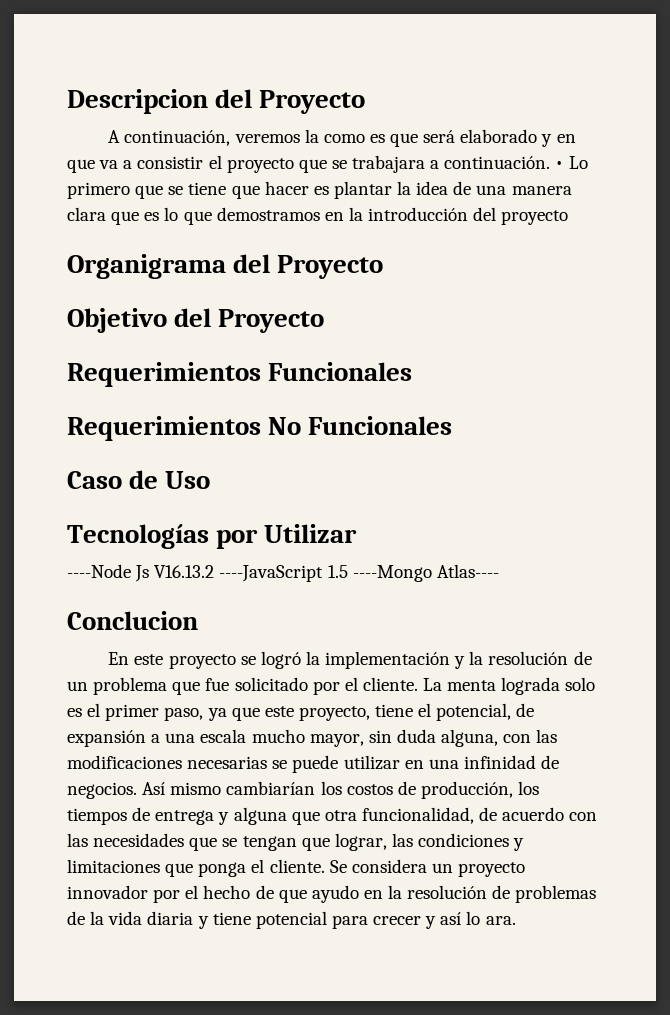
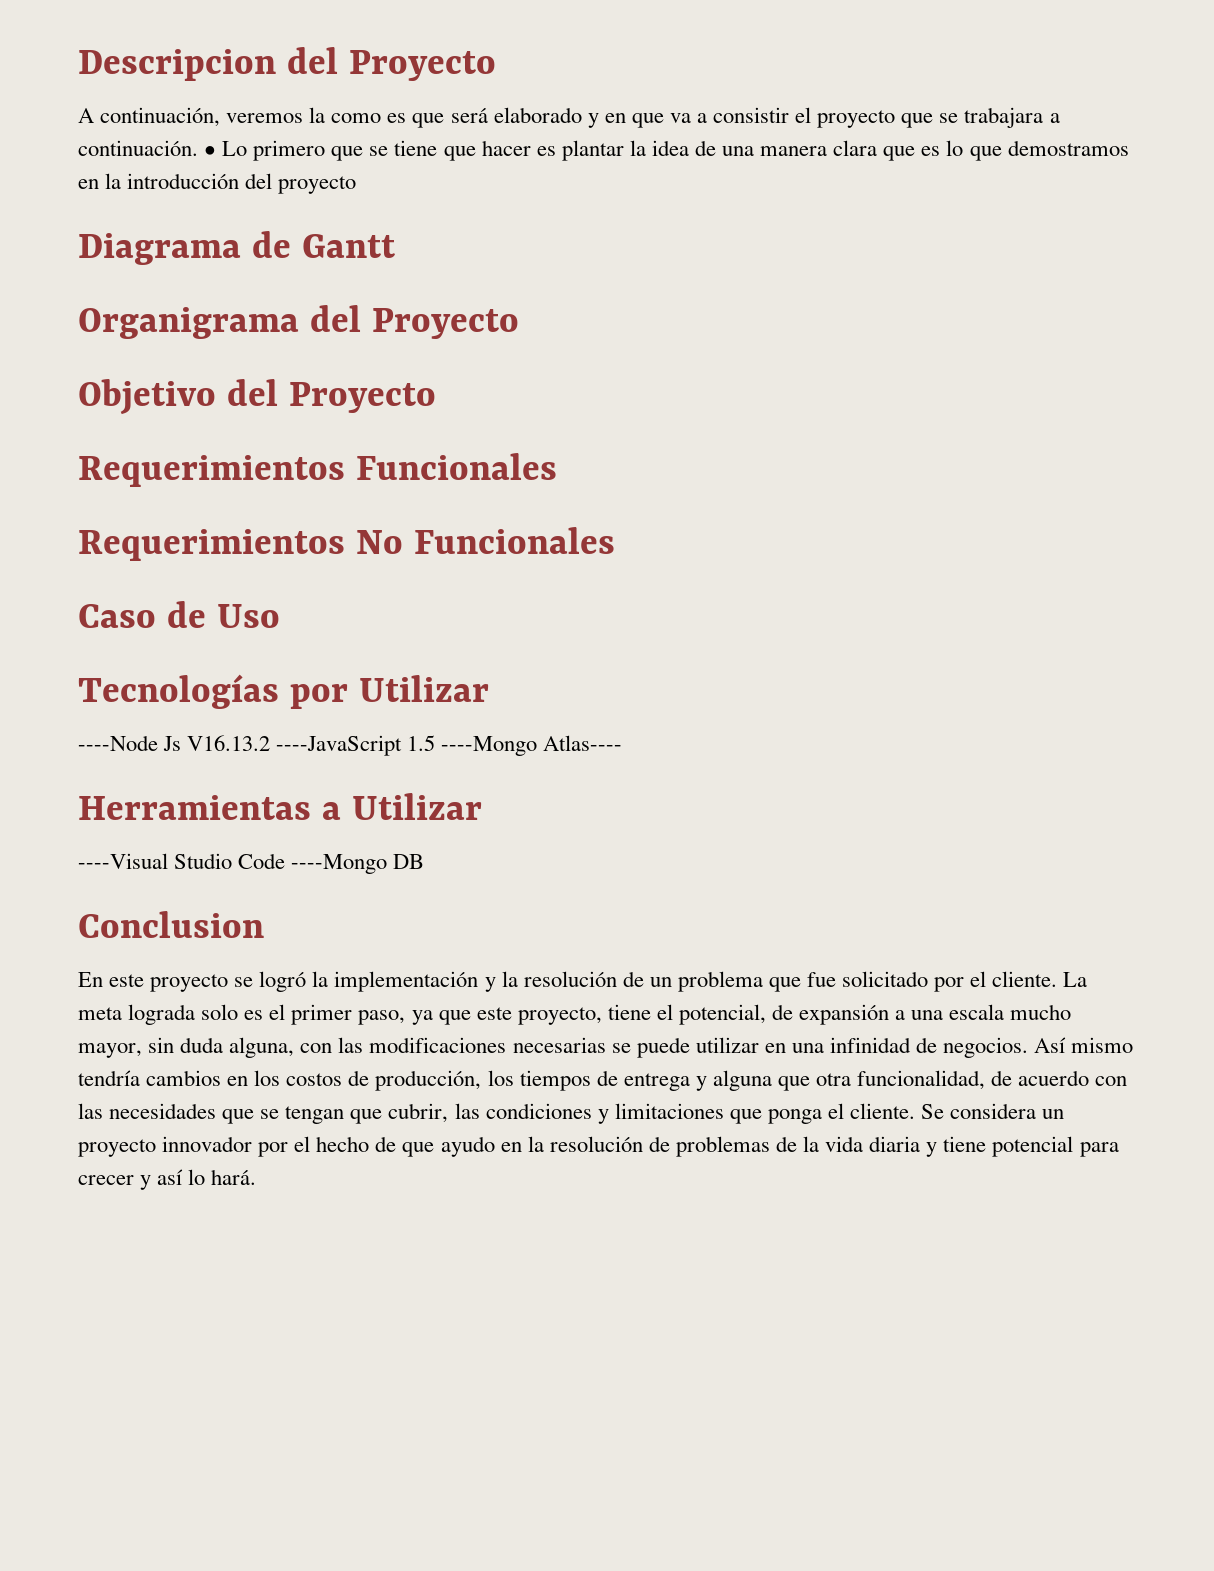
(569, 217) none -> [78,231,395,265] // Diagrama de Gantt
[67,611,198,630] Conclucion -> [78,793,482,820] [78,853,425,874] [78,911,264,938] Herramientas a Utilizar // ----Visual Studio Code ----Mongo DB // Conclusion
[447,680,497,691] menta -> [78,1007,122,1020] meta
[226,781,316,795] cambiarían -> [78,1070,249,1086] tendría cambios en
[334,833,387,851] lograr, -> [388,1103,449,1123] cubrir,
[485,916,516,925] ara. -> [211,1169,257,1185] hará.

